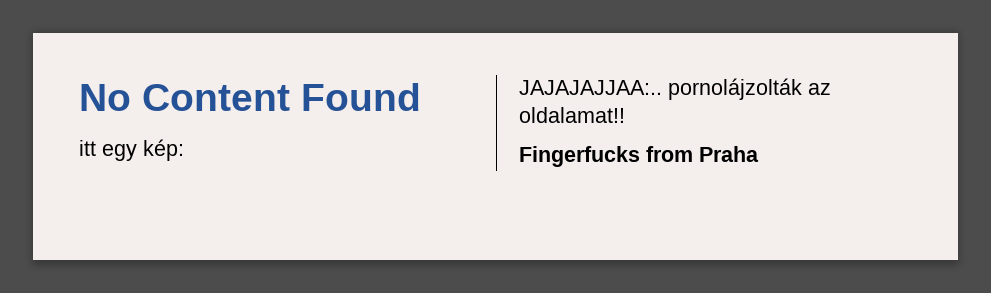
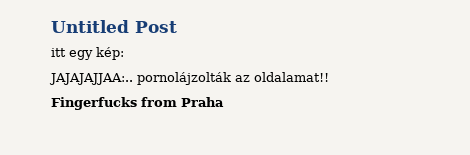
[79,83,421,111] No Content Found -> [51,20,177,33] Untitled Post

